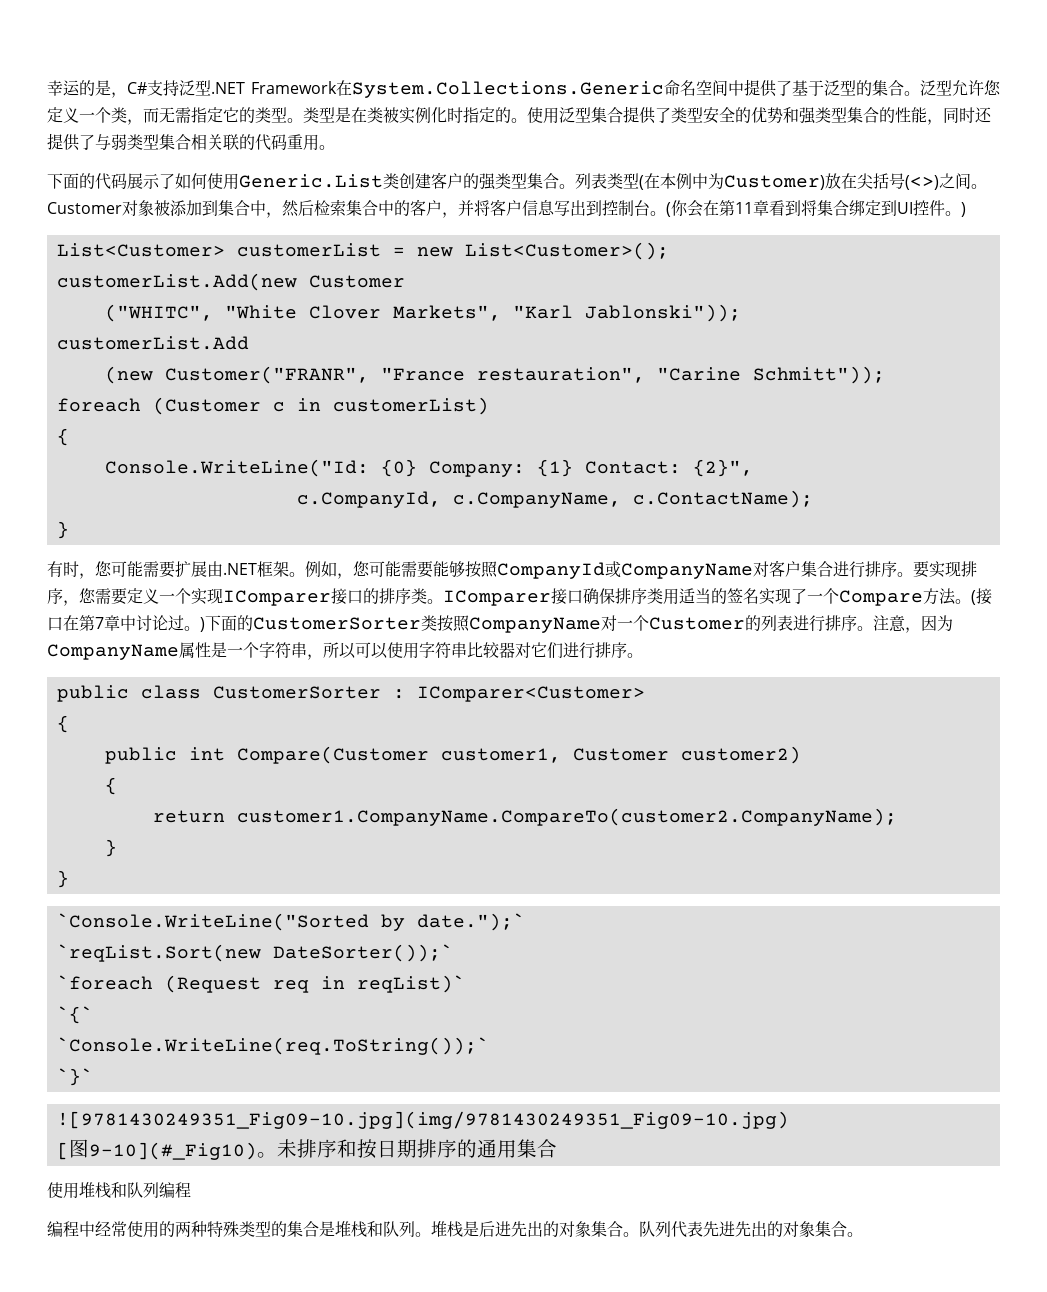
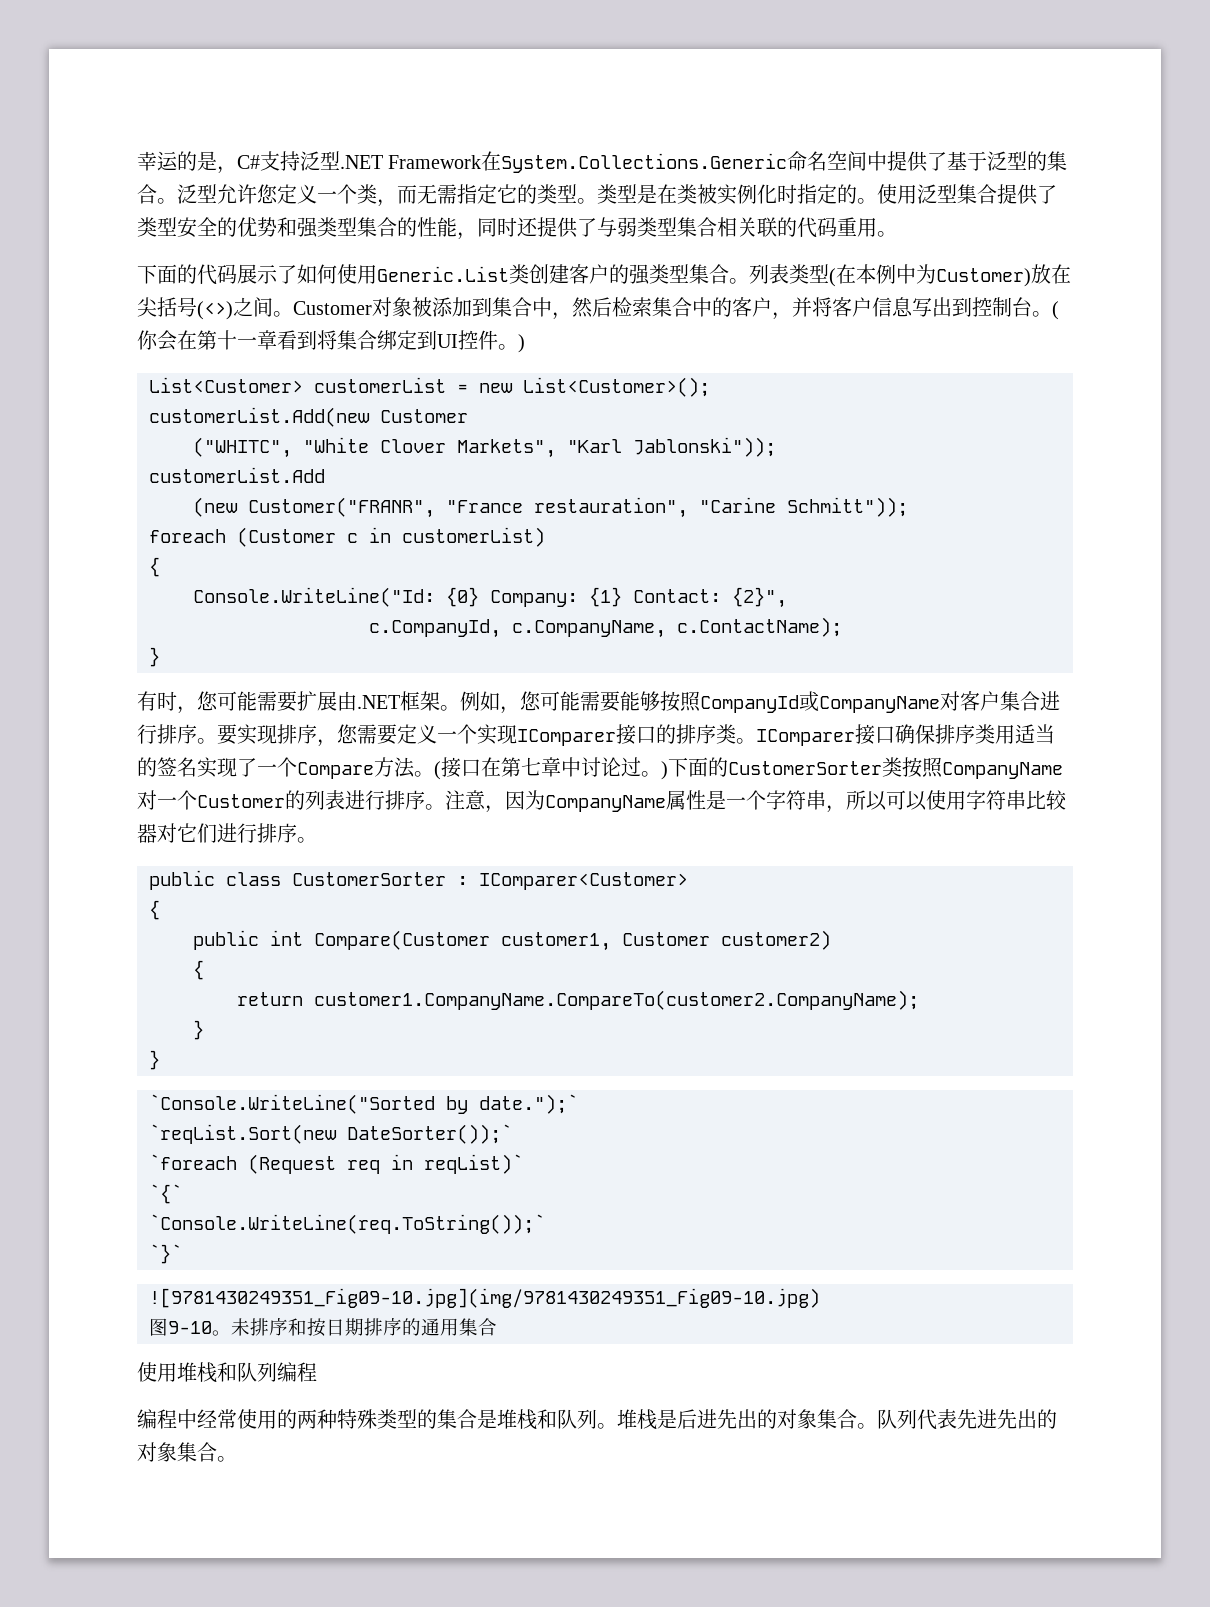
[735,202,753,214] 11 -> [217,330,257,350] 十一
[95,617,104,629] 7 -> [521,757,541,776] 七
[56,1139,257,1160] [图9-10](#_Fig10) -> [149,1318,212,1336] 图9-10

